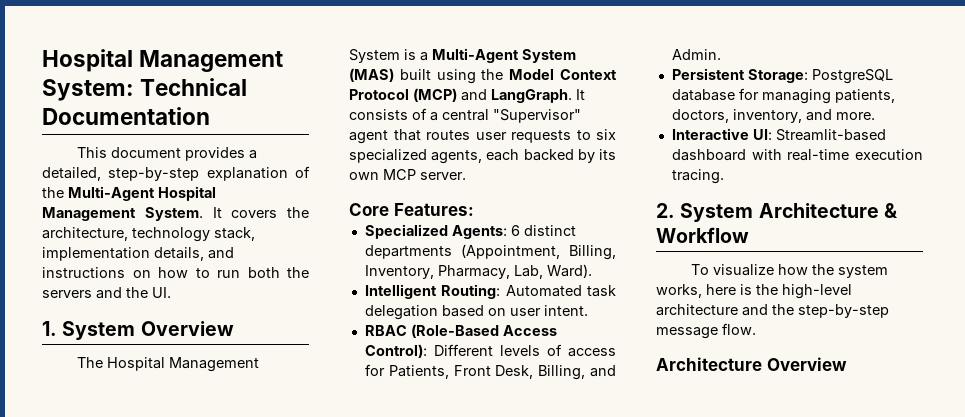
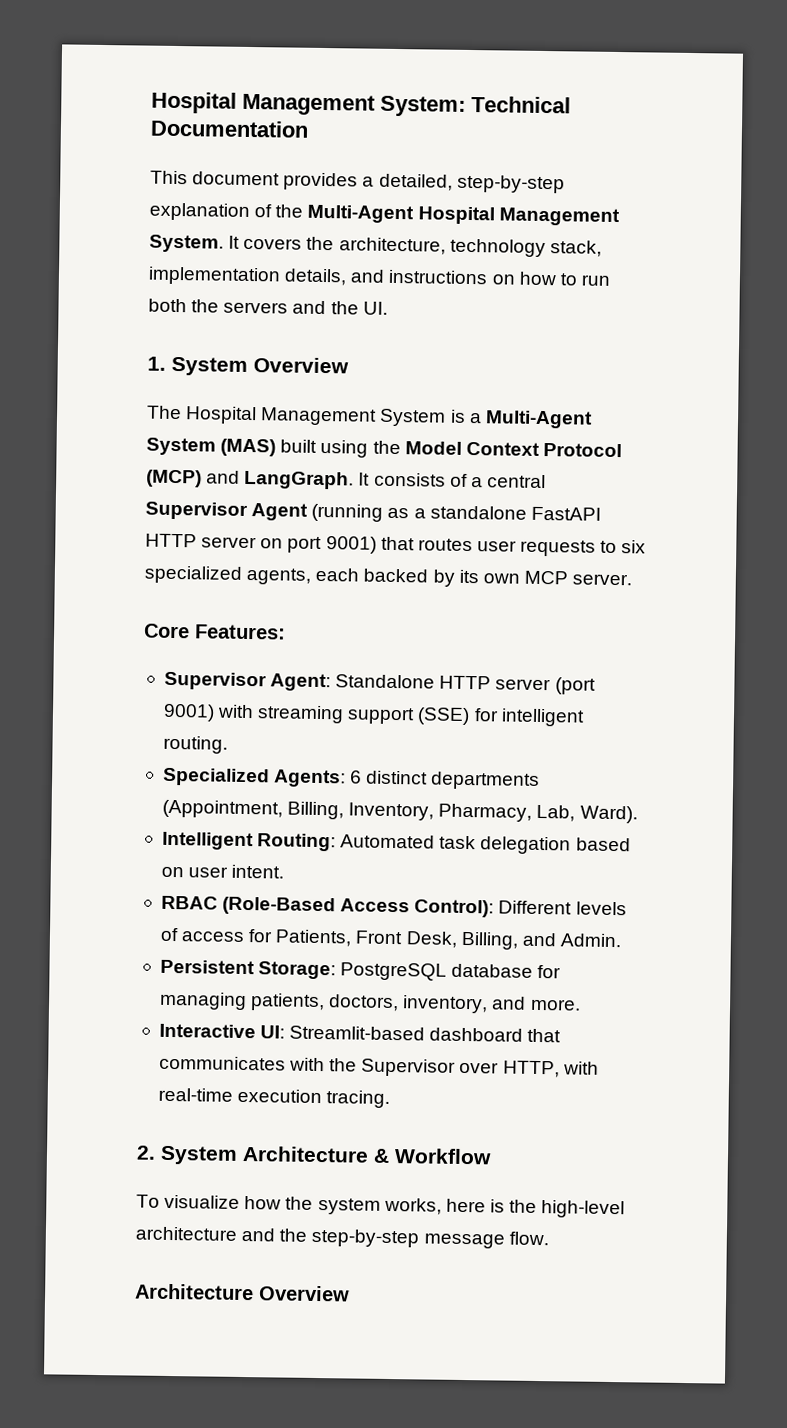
[493,109,581,123] [349,130,388,144] "Supervisor" agent -> [145,501,601,522] [145,533,377,554] Supervisor Agent (running as a standalone FastAPI HTTP server on port 9001)
(474, 209) none -> [163,671,596,695] [162,703,585,727] [162,735,228,754] // Supervisor Agent: Standalone HTTP server (port 9001) with streaming support (SSE) for intelligent routing.
(746, 155) none -> [527,1028,562,1043] [158,1055,560,1078] that communicates with the Supervisor over HTTP,

